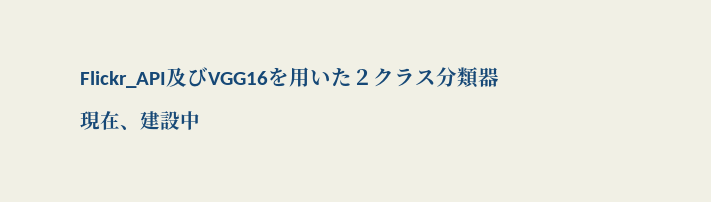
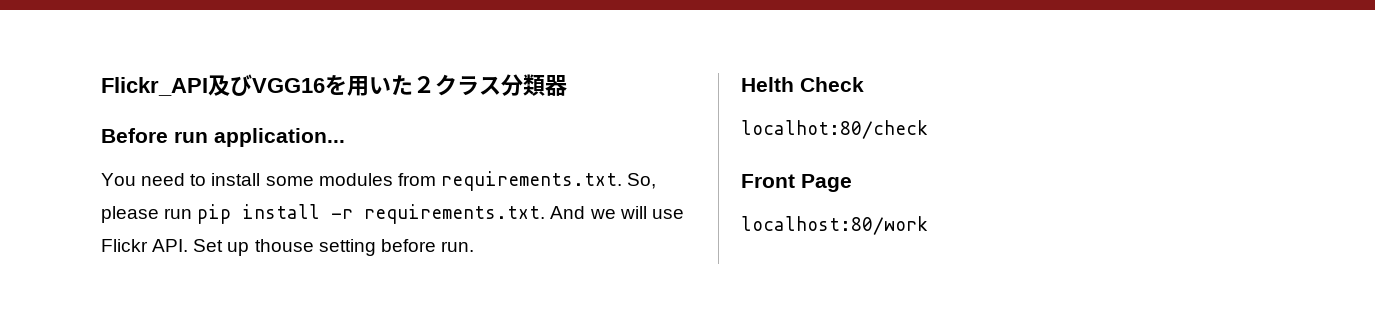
[80,111,200,130] 現在、建設中 -> [101,128,345,147] [101,171,657,191] [101,204,684,224] [101,239,474,256] [741,77,864,92] [741,120,928,139] [741,174,852,192] [741,216,928,235] Before run application... // You need to install some modules from requirements.txt. So, please run pip install -r requirements.txt. And we will use Flickr API. Set up thouse setting before run. // Helth Check // localhot:80/check // Front Page // localhost:80/work

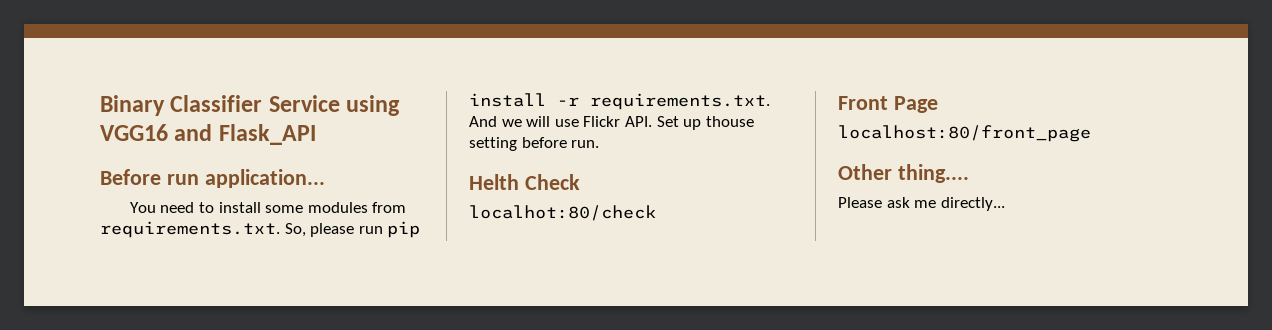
[101,74,567,96] Flickr_API及びVGG16を用いた２クラス分類器 -> [100,95,401,116] [100,124,316,145] Binary Classifier Service using VGG16 and Flask_API
[741,216,928,235] localhost:80/work -> [838,125,1091,142] [838,164,969,183] [838,197,1005,211] localhost:80/front_page // Other thing.... // Please ask me directly...

